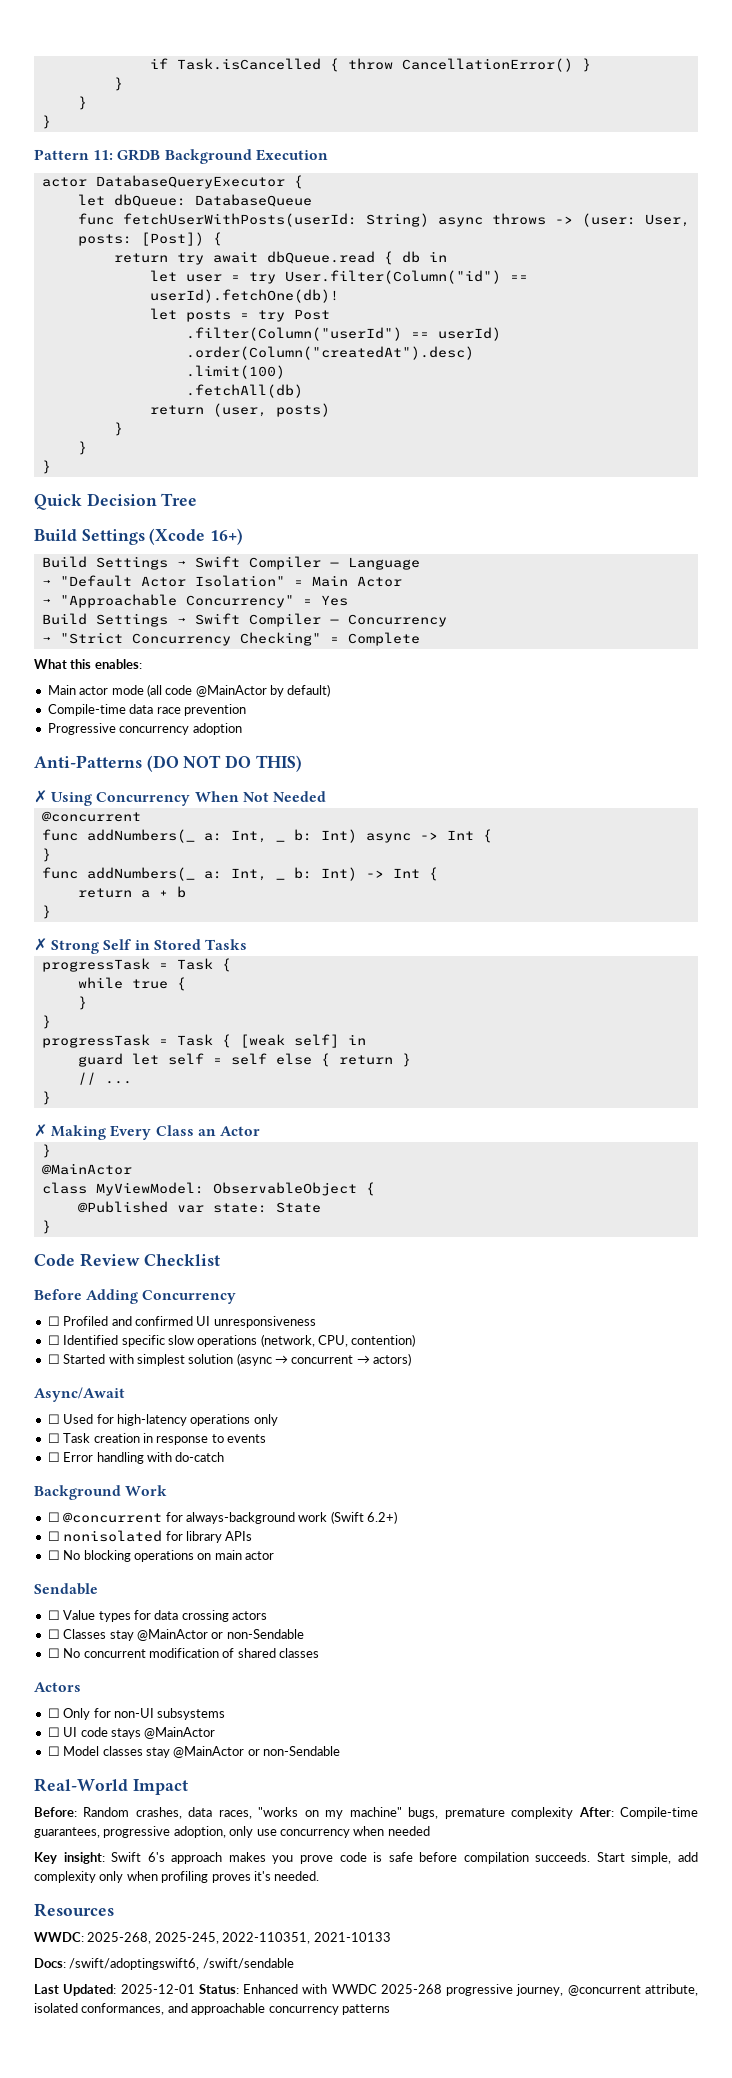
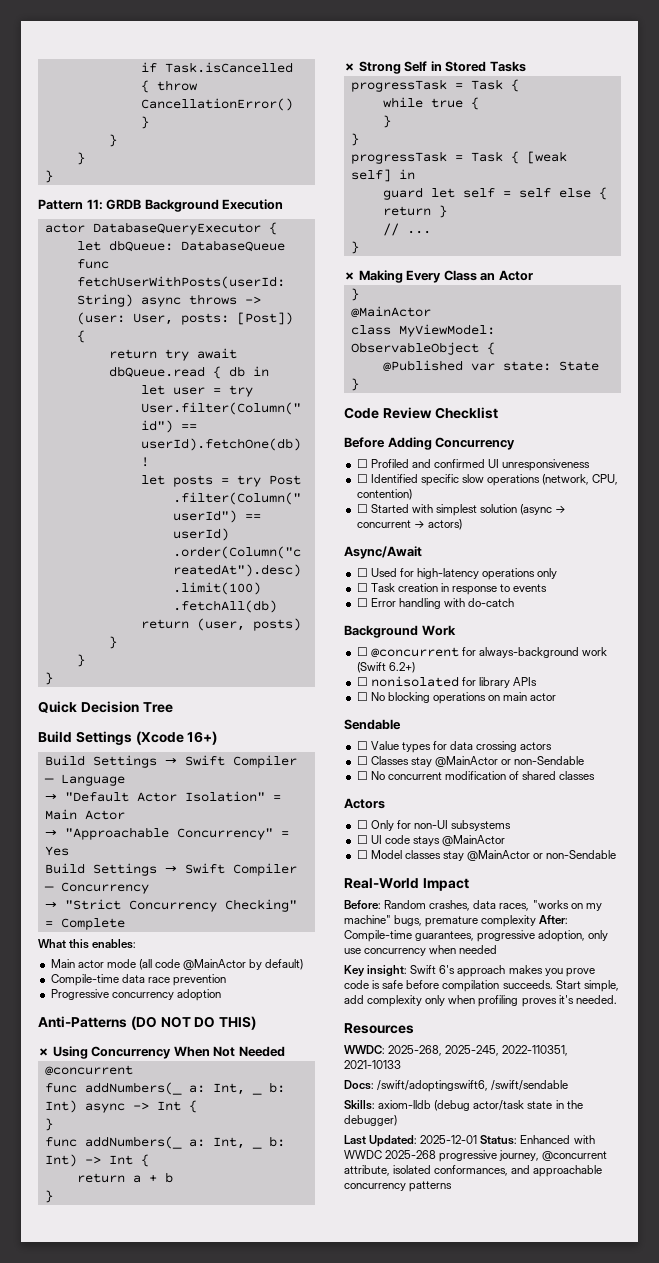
(294, 1963) none -> [344,1100,583,1111] [344,1115,397,1126] // Skills: axiom-lldb (debug actor/task state in the debugger)

